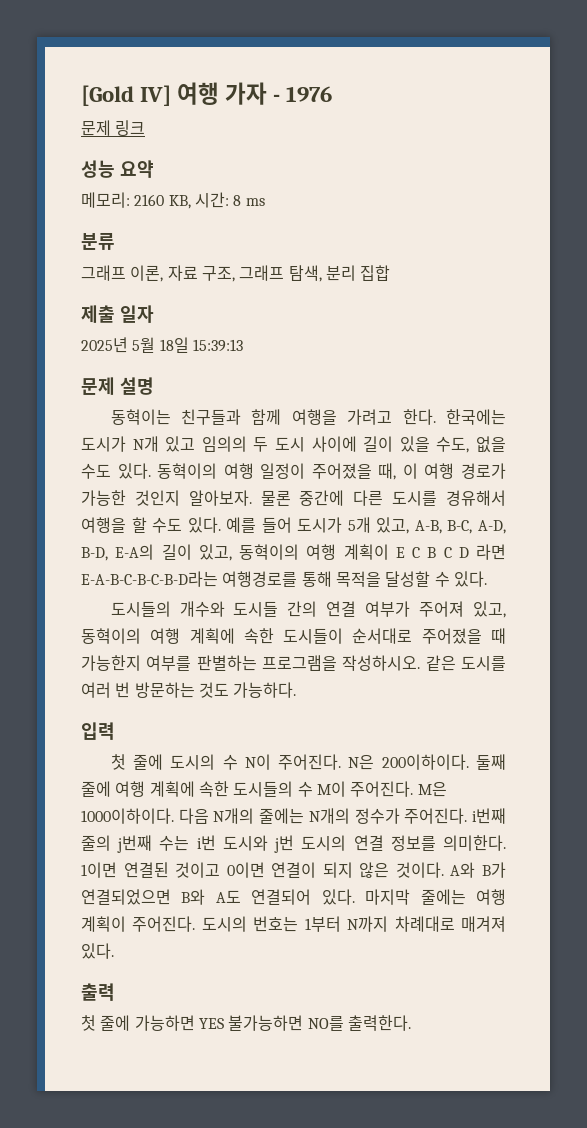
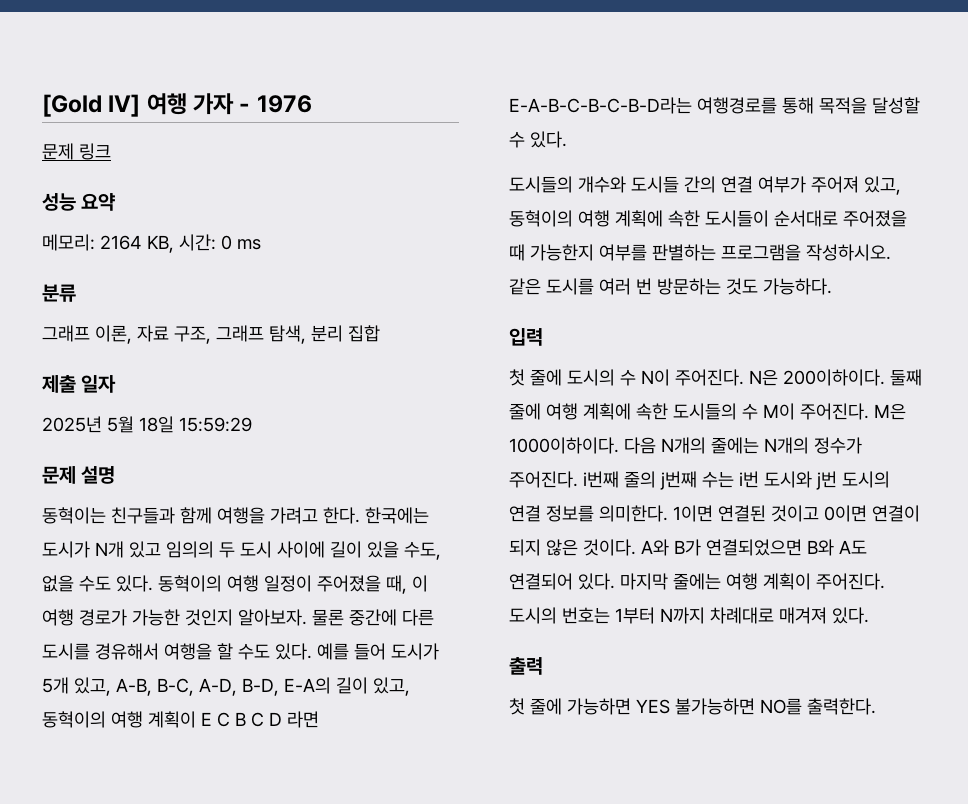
[134,194,165,206] 2160 -> [100,235,142,250] 2164
[233,195,242,206] 8 -> [221,235,232,250] 0
[192,339,243,352] 15:39:13 -> [179,417,252,432] 15:59:29

